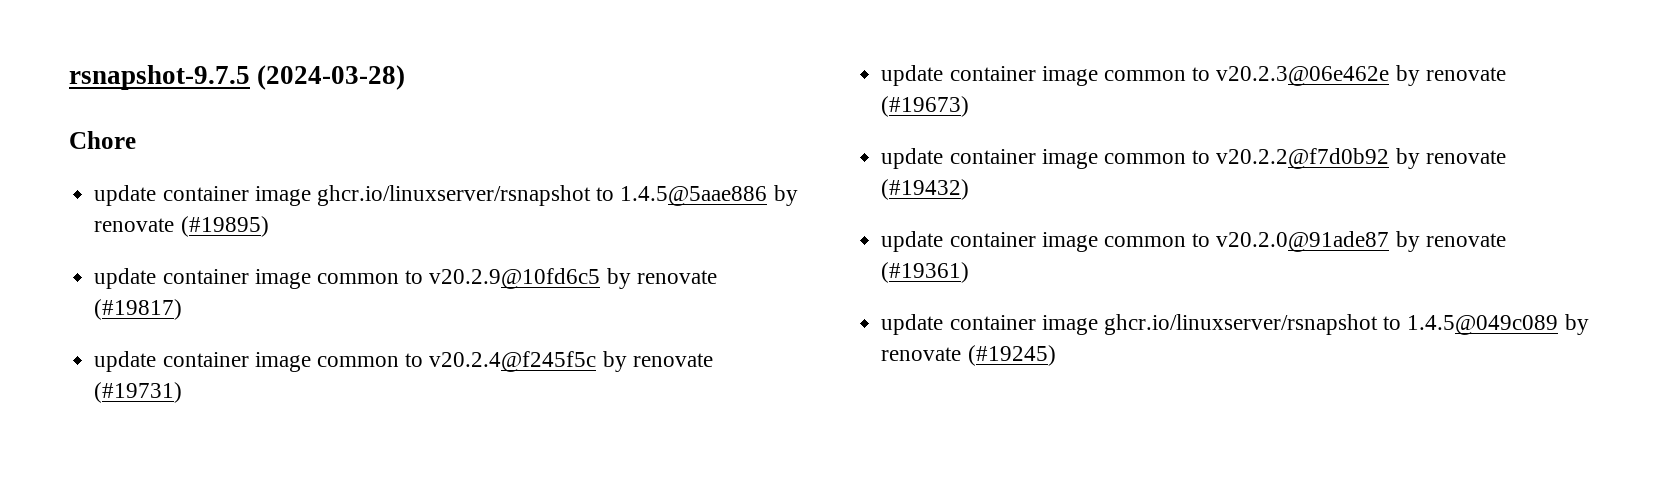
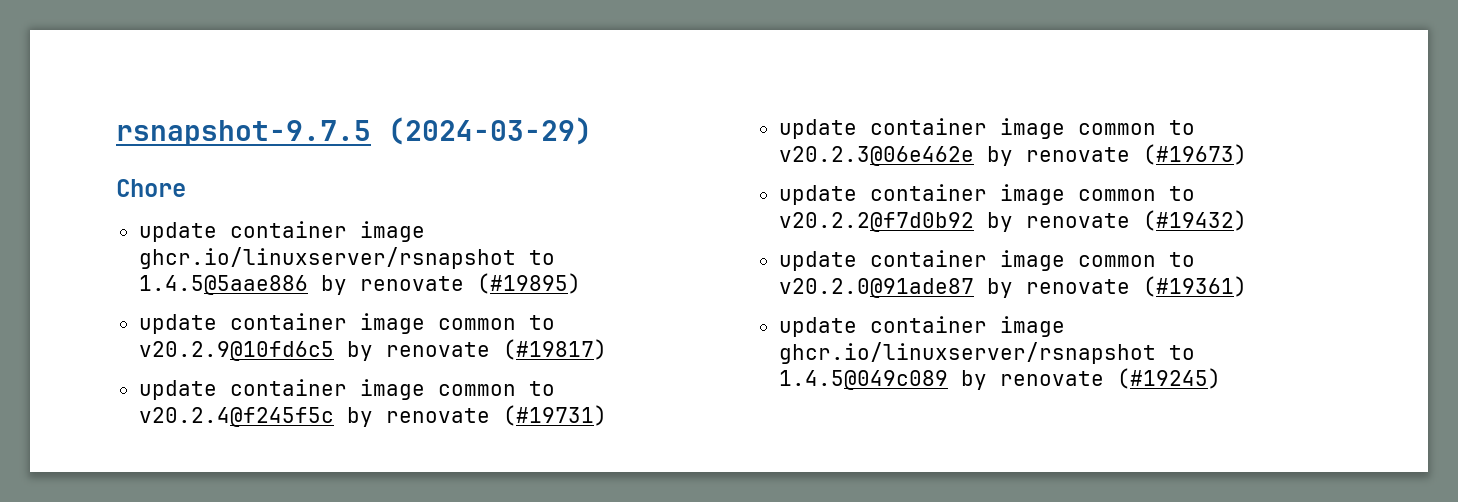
[257,65,406,90] (2024-03-28) -> [388,117,592,145] (2024-03-29)

